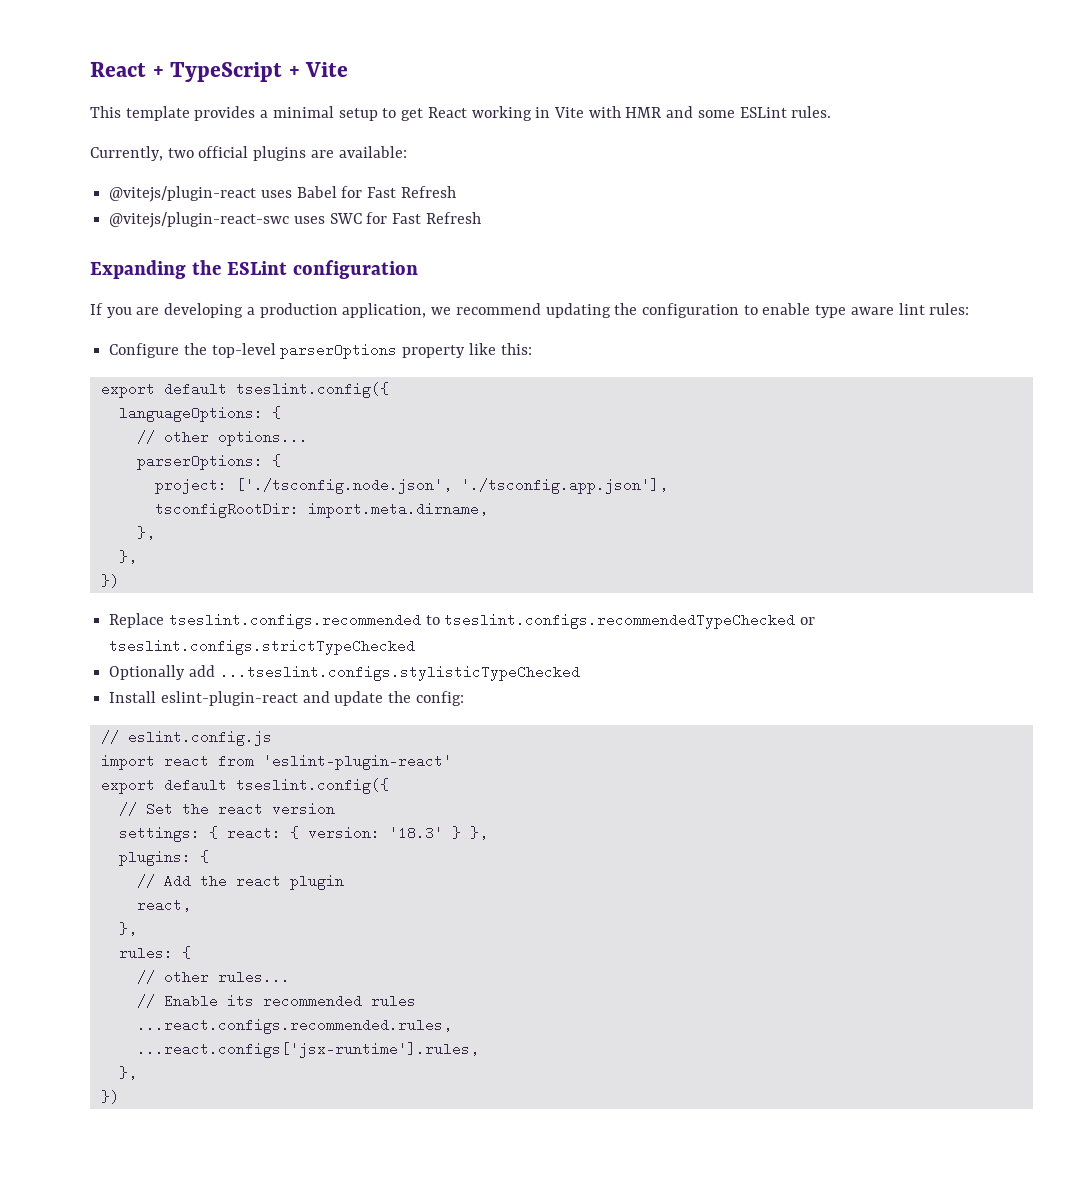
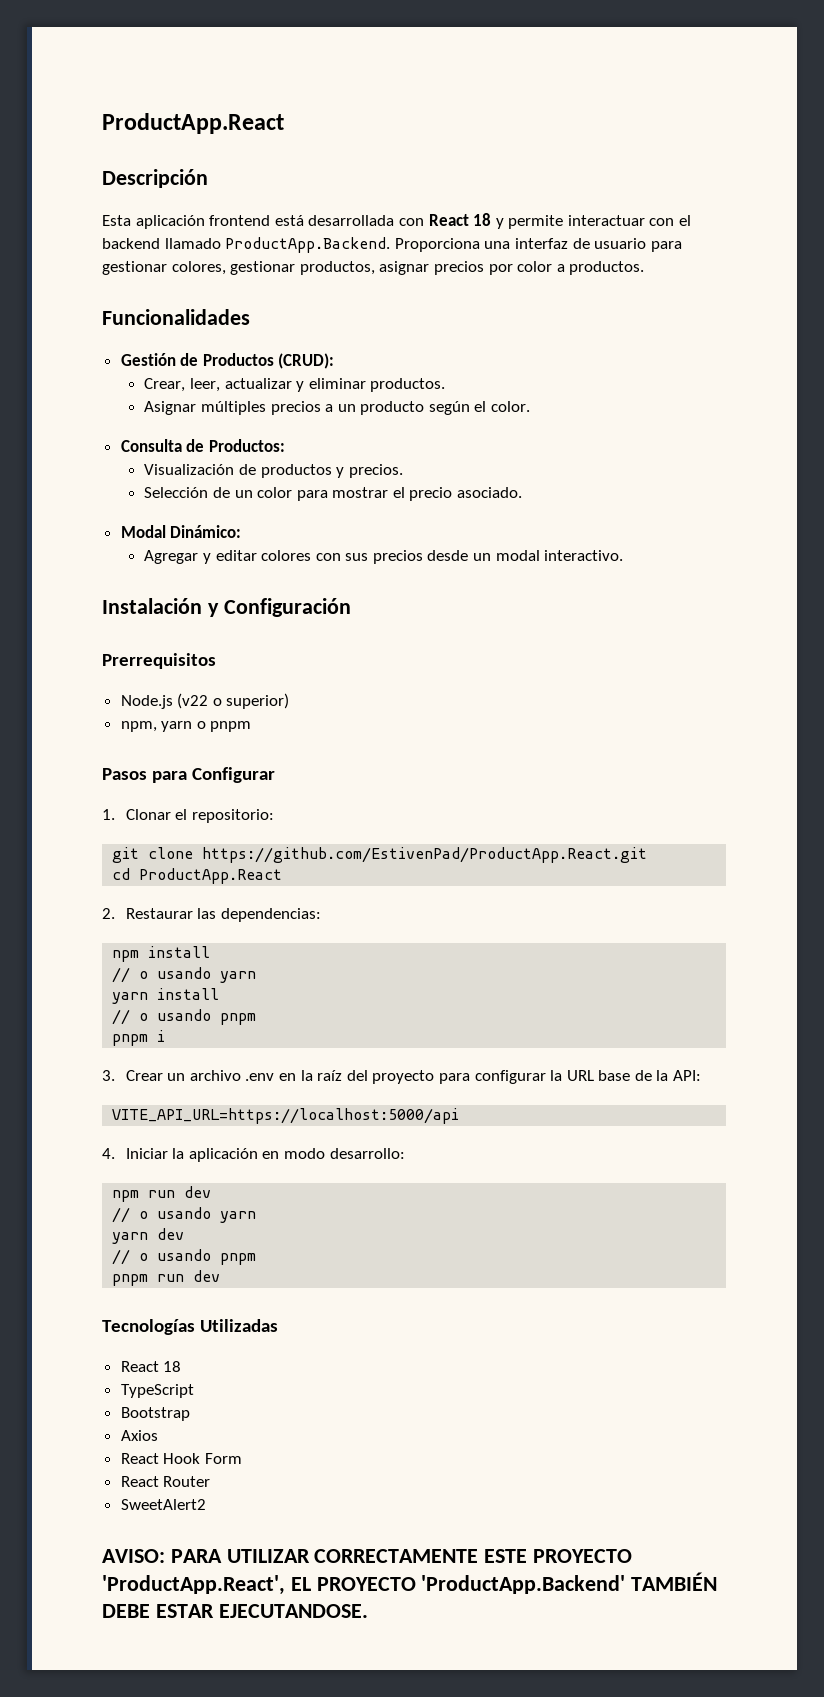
[90,62,349,82] [90,106,832,121] [90,146,407,161] [109,186,456,202] [109,212,481,228] [90,260,418,279] [90,303,970,318] [109,343,532,359] [100,382,389,398] [118,406,281,422] [136,430,308,446] [136,454,281,470] [154,478,668,494] [154,502,488,518] [136,526,155,540] [118,550,137,564] [100,574,119,588] [109,613,816,629] [109,639,416,655] [109,665,580,681] [109,691,464,706] [100,730,272,746] [100,754,452,770] [100,778,389,794] [118,802,335,816] [118,826,488,842] [118,850,209,866] [136,874,344,890] [136,898,191,912] [118,922,137,936] [118,946,191,960] [136,970,290,984] [136,994,416,1008] [136,1018,452,1034] [136,1042,479,1058] [118,1066,137,1080] [100,1090,119,1104] React + TypeScript + Vite // This template provides a minimal setup to get React working in Vite with HMR and some ESLint rules. // Currently, two official plugins are available: // @vitejs/plugin-react uses Babel for Fast Refresh // @vitejs/plugin-react-swc uses SWC for Fast Refresh // Expanding the ESLint configuration // If you are developing a production application, we recommend updating the configuration to enable type aware lint rules: // Configure the top-level parserOptions property like this: // export default tseslint.config({ // languageOptions: { // // other options... // parserOptions: { // project: ['./tsconfig.node.json', './tsconfig.app.json'], // tsconfigRootDir: import.meta.dirname, // }, // }, // }) // Replace tseslint.configs.recommended to tseslint.configs.recommendedTypeChecked or tseslint.configs.strictTypeChecked // Optionally add ...tseslint.configs.stylisticTypeChecked // Install eslint-plugin-react and update the config: // // eslint.config.js // import react from 'eslint-plugin-react' // export default tseslint.config({ // // Set the react version // settings: { react: { version: '18.3' } }, // plugins: { // // Add the react plugin // react, // }, // rules: { // // other rules... // // Enable its recommended rules // ...react.configs.recommended.rules, // ...react.configs['jsx-runtime'].rules, // }, // }) -> [102,113,284,134] [102,169,208,188] [102,213,692,229] [102,237,682,253] [102,261,645,275] [102,309,250,325] [120,353,335,369] [144,378,446,392] [144,401,531,415] [120,439,285,452] [144,464,403,478] [144,487,523,501] [120,525,242,538] [144,550,624,564] [102,598,351,617] [102,653,216,669] [120,693,290,709] [120,721,252,732] [102,767,276,783] [102,809,274,823] [112,847,648,863] [112,868,283,884] [102,908,321,922] [112,946,211,962] [112,967,257,983] [112,988,220,1004] [112,1009,257,1025] [112,1030,166,1046] [102,1070,702,1084] [112,1108,460,1124] [102,1148,405,1162] [112,1186,212,1202] [112,1207,257,1223] [112,1228,185,1244] [112,1249,257,1265] [112,1270,221,1286] [102,1319,279,1335] [120,1361,182,1372] [120,1384,194,1398] [120,1407,190,1421] [120,1430,158,1441] [120,1453,242,1464] [120,1476,211,1487] [120,1499,206,1510] [102,1549,633,1563] [102,1572,718,1595] [102,1604,368,1618] ProductApp.React // Descripción // Esta aplicación frontend está desarrollada con React 18 y permite interactuar con el backend llamado ProductApp.Backend. Proporciona una interfaz de usuario para gestionar colores, gestionar productos, asignar precios por color a productos. // Funcionalidades // Gestión de Productos (CRUD): // Crear, leer, actualizar y eliminar productos. // Asignar múltiples precios a un producto según el color. // Consulta de Productos: // Visualización de productos y precios. // Selección de un color para mostrar el precio asociado. // Modal Dinámico: // Agregar y editar colores con sus precios desde un modal interactivo. // Instalación y Configuración // Prerrequisitos // Node.js (v22 o superior) // npm, yarn o pnpm // Pasos para Configurar // 1. Clonar el repositorio: // git clone https://github.com/EstivenPad/ProductApp.React.git // cd ProductApp.React // 2. Restaurar las dependencias: // npm install // // o usando yarn // yarn install // // o usando pnpm // pnpm i // 3. Crear un archivo .env en la raíz del proyecto para configurar la URL base de la API: // VITE_API_URL=https://localhost:5000/api // 4. Iniciar la aplicación en modo desarrollo: // npm run dev // // o usando yarn // yarn dev // // o usando pnpm // pnpm run dev // Tecnologías Utilizadas // React 18 // TypeScript // Bootstrap // Axios // React Hook Form // React Router // SweetAlert2 // AVISO: PARA UTILIZAR CORRECTAMENTE ESTE PROYECTO 'ProductApp.React', EL PROYECTO 'ProductApp.Backend' TAMBIÉN DEBE ESTAR EJECUTANDOSE.

